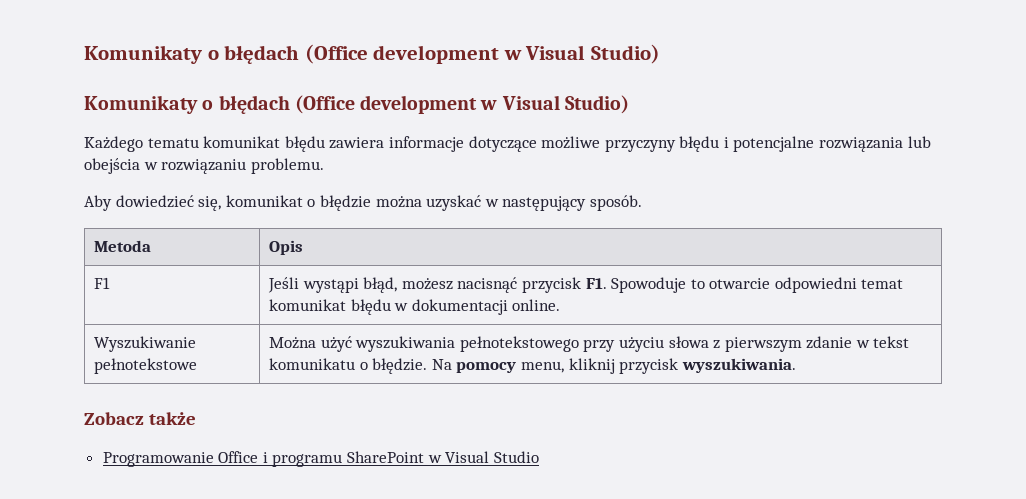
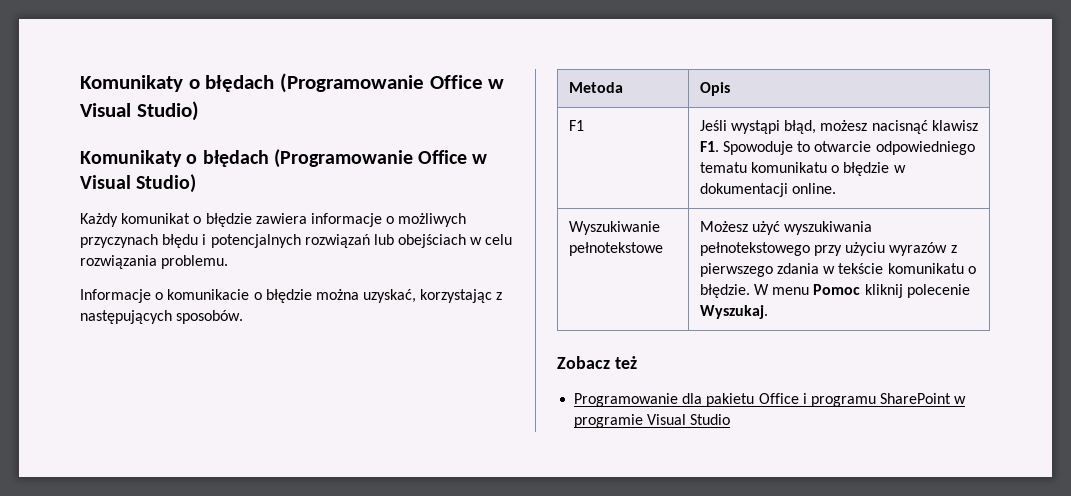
[84,44,500,64] Komunikaty o błędach (Office development -> [80,73,483,93] Komunikaty o błędach (Programowanie Office
[294,95,629,114] [84,136,931,152] [84,158,324,174] [84,195,642,211] (Office development w Visual Studio) // Każdego tematu komunikat błędu zawiera informacje dotyczące możliwe przyczyny błędu i potencjalne rozwiązania lub obejścia w rozwiązaniu problemu. // Aby dowiedzieć się, komunikat o błędzie można uzyskać w następujący sposób. -> [273,149,488,168] [80,174,197,193] [80,213,467,227] [80,234,513,248] [80,255,229,269] [80,289,503,303] [80,310,244,324] (Programowanie Office w Visual Studio) // Każdy komunikat o błędzie zawiera informacje o możliwych przyczynach błędu i potencjalnych rozwiązań lub obejściach w celu rozwiązania problemu. // Informacje o komunikacie o błędzie można uzyskać, korzystając z następujących sposobów.
[521,277,581,293] przycisk -> [931,120,978,131] klawisz
[774,277,904,293] [268,299,391,315] odpowiedni temat komunikat błędu -> [875,141,975,155] [699,162,890,176] odpowiedniego tematu komunikatu o błędzie
[268,337,316,349] Można -> [699,221,748,232] Możesz
[668,336,910,352] [268,358,796,374] słowa z pierwszym zdanie w tekst komunikatu o błędzie. Na pomocy menu, kliknij przycisk wyszukiwania. -> [889,242,957,256] [699,263,976,277] [699,284,970,298] [699,305,768,319] wyrazów z pierwszego zdania w tekście komunikatu o błędzie. W menu Pomoc kliknij polecenie Wyszukaj.
[148,412,196,425] także -> [614,356,637,369] też
(214, 459) none -> [682,393,755,407] dla pakietu
(442, 459) none -> [574,414,644,428] programie

